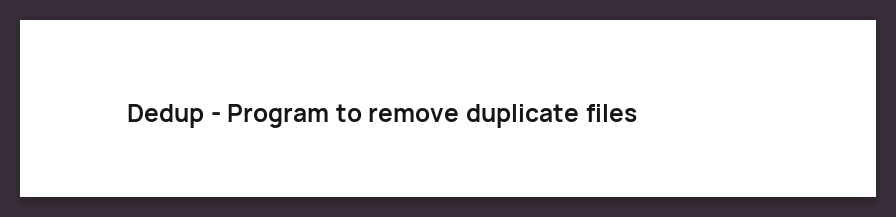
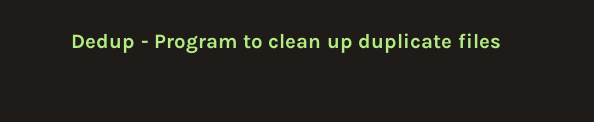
[368,107,460,122] remove -> [268,33,353,53] clean up

